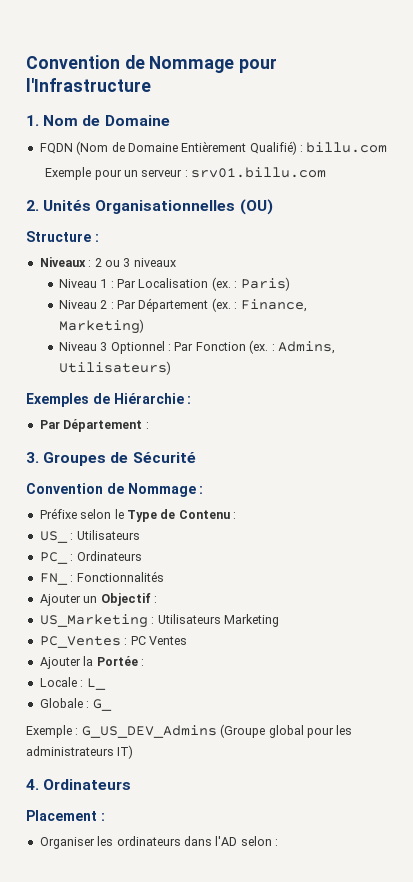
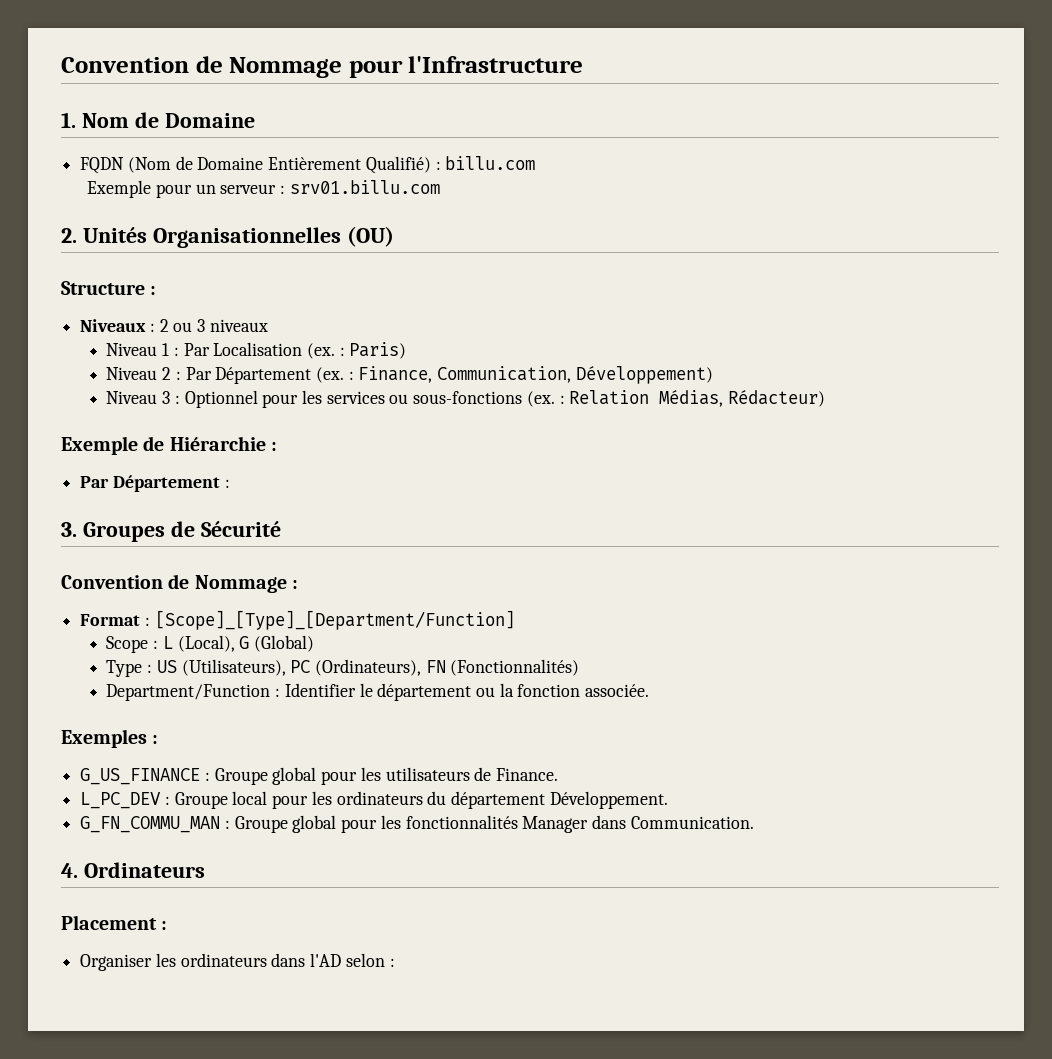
[58,319,144,334] Marketing) -> [437,366,713,384] Communication, Développement)
[110,340,335,354] [58,361,171,375] [26,393,89,407] Optionnel : Par Fonction (ex. : Admins, Utilisateurs) // Exemples -> [174,390,826,408] [61,436,138,455] : Optionnel pour les services ou sous-fonctions (ex. : Relation Médias, Rédacteur) // Exemple
[39,508,236,522] [39,530,140,543] [39,551,142,564] [39,571,164,585] [39,593,157,606] [39,614,279,628] [39,636,187,648] [39,656,144,669] [39,677,106,690] [39,698,112,711] [26,724,353,738] [26,745,134,759] Préfixe selon le Type de Contenu : // US_ : Utilisateurs // PC_ : Ordinateurs // FN_ : Fonctionnalités // Ajouter un Objectif : // US_Marketing : Utilisateurs Marketing // PC_Ventes : PC Ventes // Ajouter la Portée : // Locale : L_ // Globale : G_ // Exemple : G_US_DEV_Admins (Groupe global pour les administrateurs IT) -> [80,610,515,630] [106,635,314,653] [106,659,580,677] [106,683,650,701] [61,729,159,748] [80,767,559,785] [80,791,668,809] [80,815,754,833] Format : [Scope]_[Type]_[Department/Function] // Scope : L (Local), G (Global) // Type : US (Utilisateurs), PC (Ordinateurs), FN (Fonctionnalités) // Department/Function : Identifier le département ou la fonction associée. // Exemples : // G_US_FINANCE : Groupe global pour les utilisateurs de Finance. // L_PC_DEV : Groupe local pour les ordinateurs du département Développement. // G_FN_COMMU_MAN : Groupe global pour les fonctionnalités Manager dans Communication.

